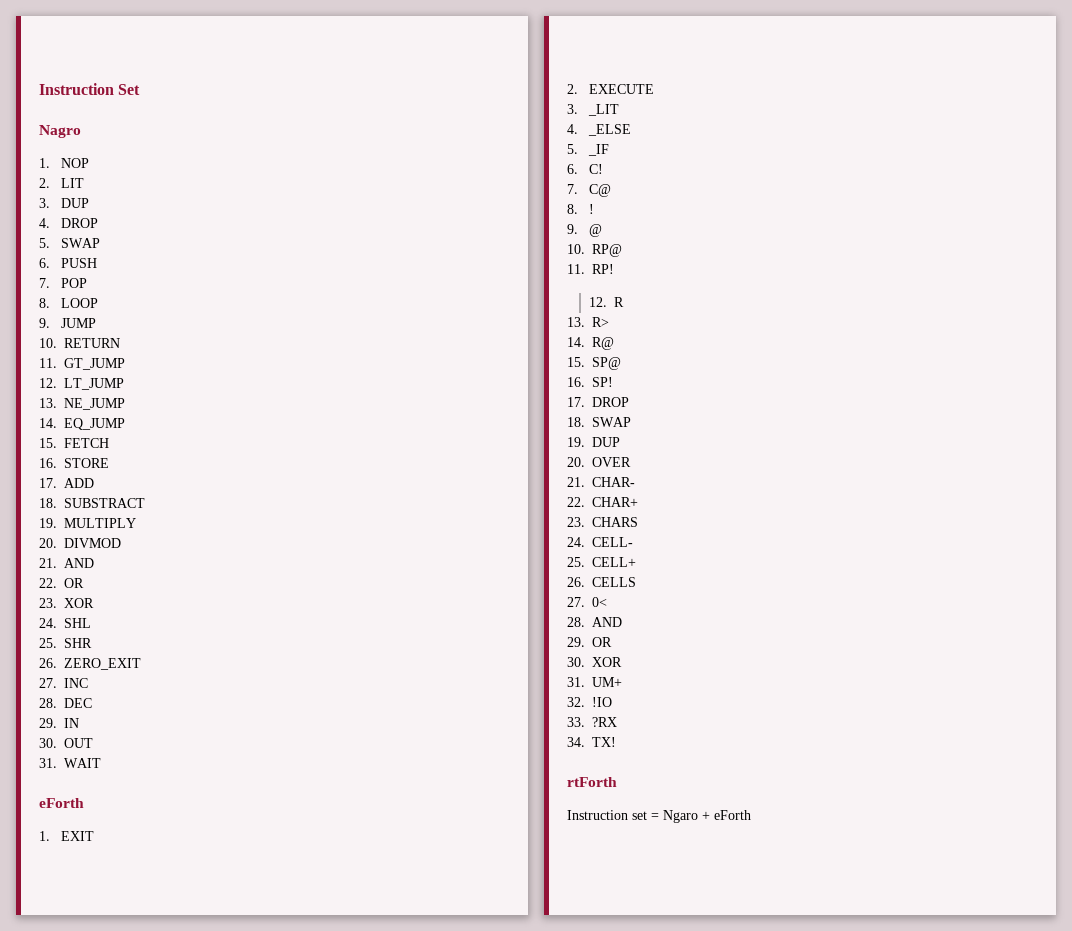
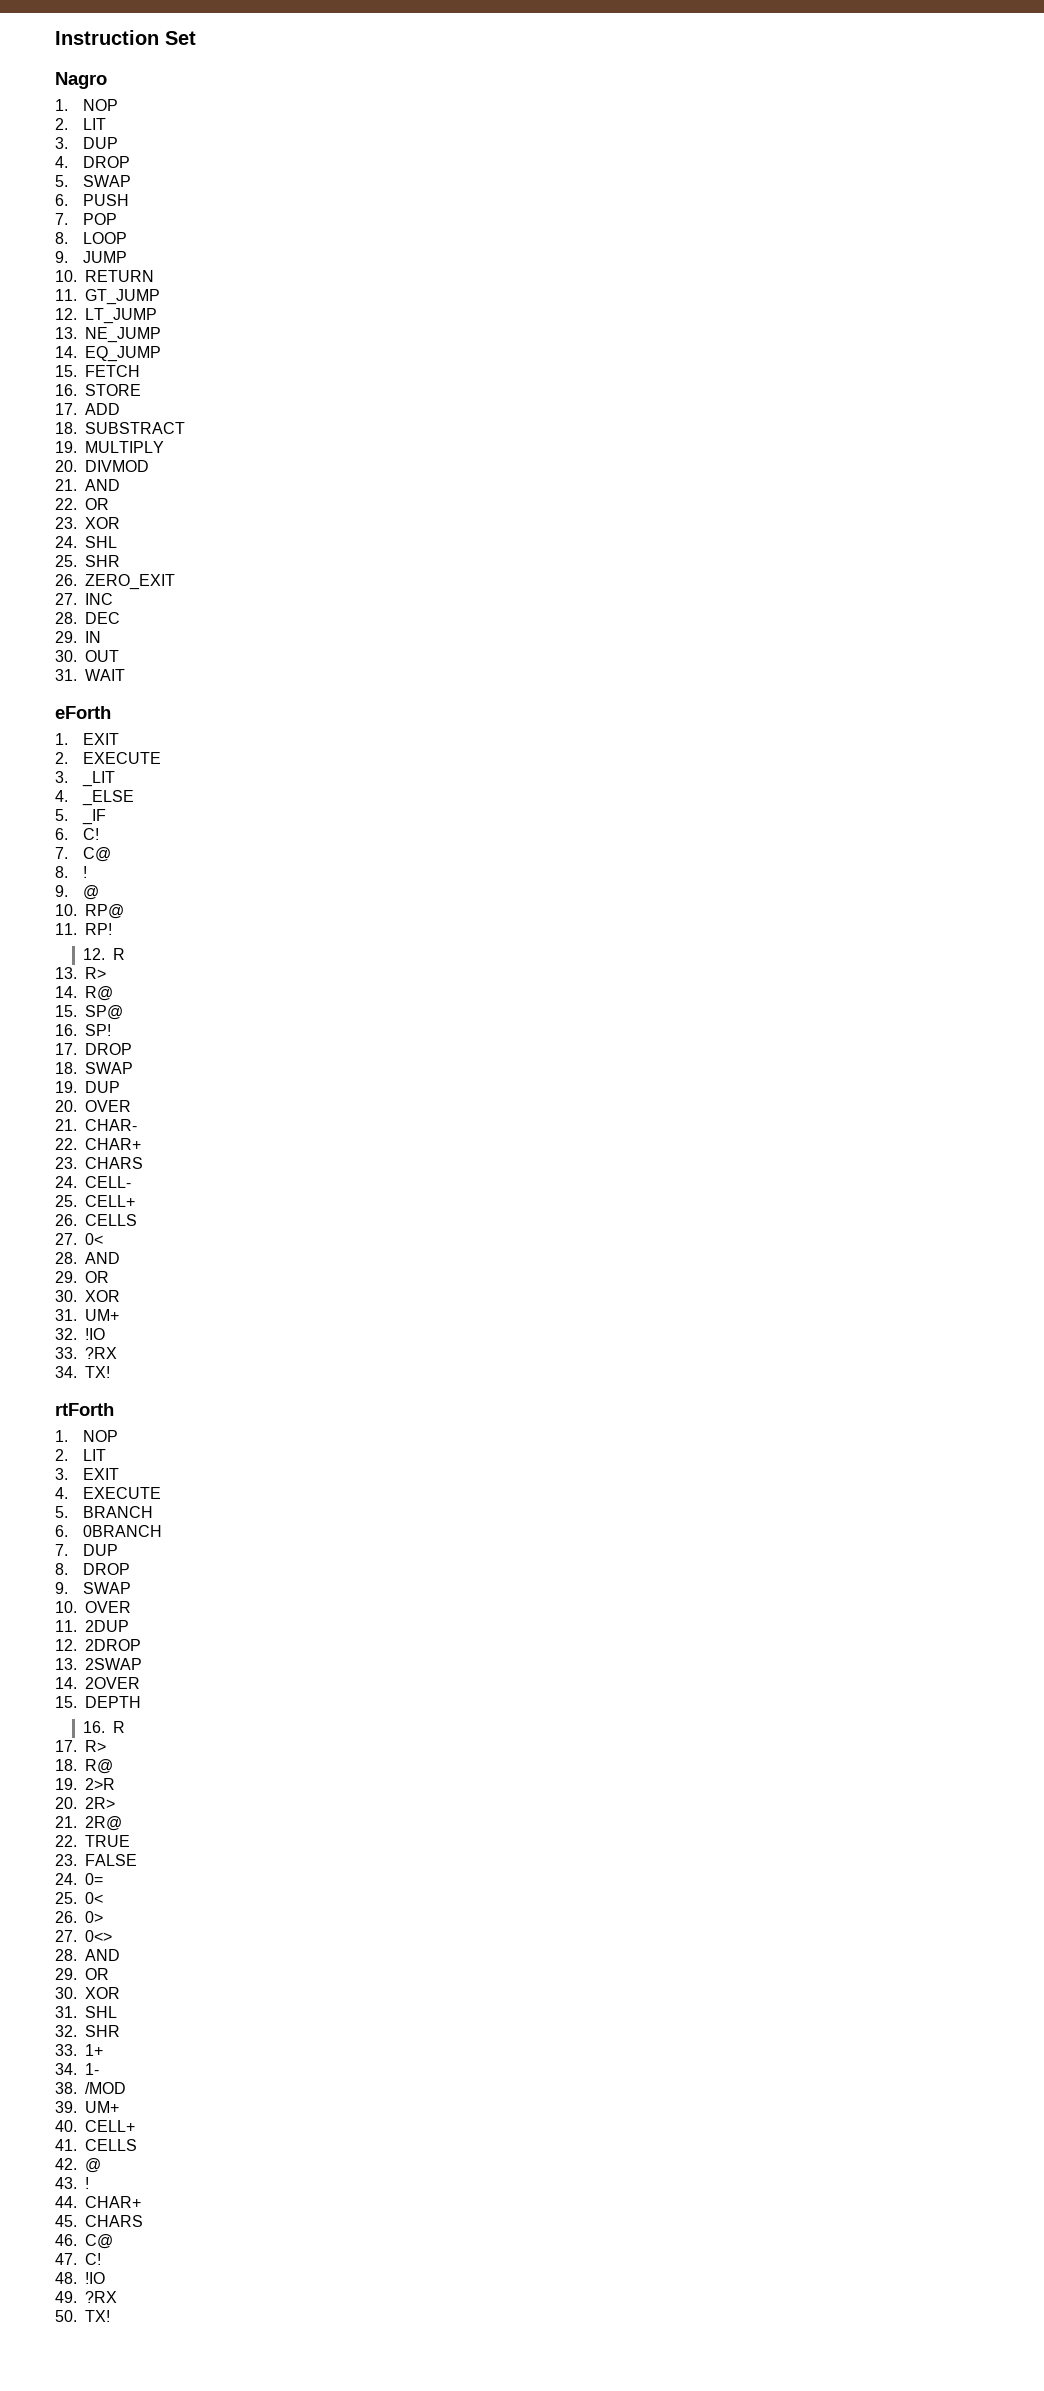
[567,810,751,823] Instruction set = Ngaro + eForth -> [55,1430,119,1442] [55,1449,107,1461] [55,1468,120,1480] [55,1487,162,1499] [55,1506,154,1518] [55,1525,163,1537] [55,1544,119,1556] [55,1563,131,1575] [55,1582,132,1594] [55,1601,131,1613] [55,1620,129,1632] [55,1639,141,1651] [55,1658,142,1670] [55,1677,140,1689] [55,1696,141,1708] [83,1721,126,1733] [55,1740,106,1752] [55,1759,113,1774] [55,1778,115,1790] [55,1797,115,1809] [55,1816,122,1831] [55,1835,130,1847] [55,1854,137,1866] [55,1873,103,1885] [55,1892,103,1904] [55,1911,103,1923] [55,1930,112,1942] [55,1949,120,1961] [55,1968,109,1980] [55,1987,120,1999] [55,2006,117,2018] [55,2025,120,2037] [55,2044,103,2056] [55,2063,99,2075] [55,2082,126,2094] [55,2101,119,2113] [55,2120,135,2132] [55,2139,137,2151] [55,2158,101,2173] [55,2177,89,2189] [55,2196,141,2208] [55,2215,143,2227] [55,2234,113,2249] [55,2253,101,2265] [55,2272,105,2284] [55,2291,117,2303] [55,2310,110,2322] 1. NOP // 2. LIT // 3. EXIT // 4. EXECUTE // 5. BRANCH // 6. 0BRANCH // 7. DUP // 8. DROP // 9. SWAP // 10. OVER // 11. 2DUP // 12. 2DROP // 13. 2SWAP // 14. 2OVER // 15. DEPTH // 16. R // 17. R> // 18. R@ // 19. 2>R // 20. 2R> // 21. 2R@ // 22. TRUE // 23. FALSE // 24. 0= // 25. 0< // 26. 0> // 27. 0<> // 28. AND // 29. OR // 30. XOR // 31. SHL // 32. SHR // 33. 1+ // 34. 1- // 38. /MOD // 39. UM+ // 40. CELL+ // 41. CELLS // 42. @ // 43. ! // 44. CHAR+ // 45. CHARS // 46. C@ // 47. C! // 48. !IO // 49. ?RX // 50. TX!

